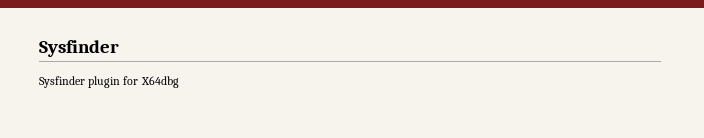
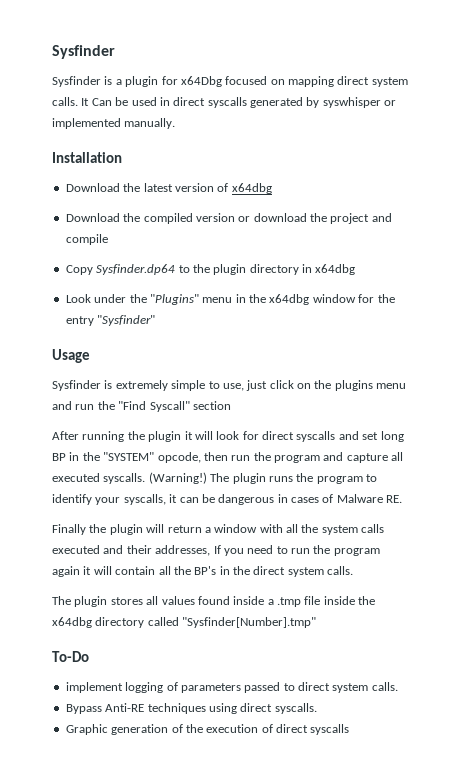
[88,76,179,88] plugin for X64dbg -> [104,76,408,87] [52,97,397,108] [52,118,176,129] [52,152,122,163] [65,183,272,194] [65,213,392,224] [65,234,108,245] [65,264,356,275] [65,294,395,305] [65,315,156,326] [52,349,90,363] [52,380,407,391] [52,401,231,412] [52,431,404,442] [52,452,404,463] [52,472,377,484] [52,494,403,505] [52,524,385,535] [52,545,380,556] [52,566,354,577] [52,596,376,607] [52,617,317,628] [52,651,89,662] [65,682,398,693] [65,703,317,714] [65,724,350,735] is a plugin for x64Dbg focused on mapping direct system calls. It Can be used in direct syscalls generated by syswhisper or implemented manually. // Installation // Download the latest version of x64dbg // Download the compiled version or download the project and compile // Copy Sysfinder.dp64 to the plugin directory in x64dbg // Look under the "Plugins" menu in the x64dbg window for the entry "Sysfinder" // Usage // Sysfinder is extremely simple to use, just click on the plugins menu and run the "Find Syscall" section // After running the plugin it will look for direct syscalls and set long BP in the "SYSTEM" opcode, then run the program and capture all executed syscalls. (Warning!) The plugin runs the program to identify your syscalls, it can be dangerous in cases of Malware RE. // Finally the plugin will return a window with all the system calls executed and their addresses, If you need to run the program again it will contain all the BP's in the direct system calls. // The plugin stores all values found inside a .tmp file inside the x64dbg directory called "Sysfinder[Number].tmp" // To-Do // implement logging of parameters passed to direct system calls. // Bypass Anti-RE techniques using direct syscalls. // Graphic generation of the execution of direct syscalls

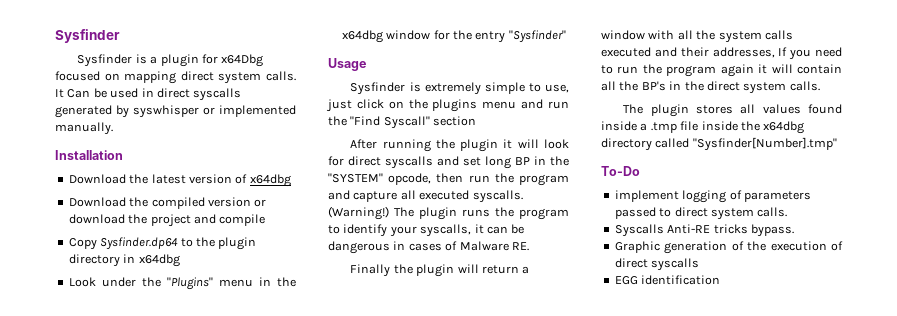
[65,703,317,714] Bypass Anti-RE techniques using direct syscalls. -> [614,224,794,237] Syscalls Anti-RE tricks bypass.
(350, 729) none -> [614,275,721,285] // EGG identification

